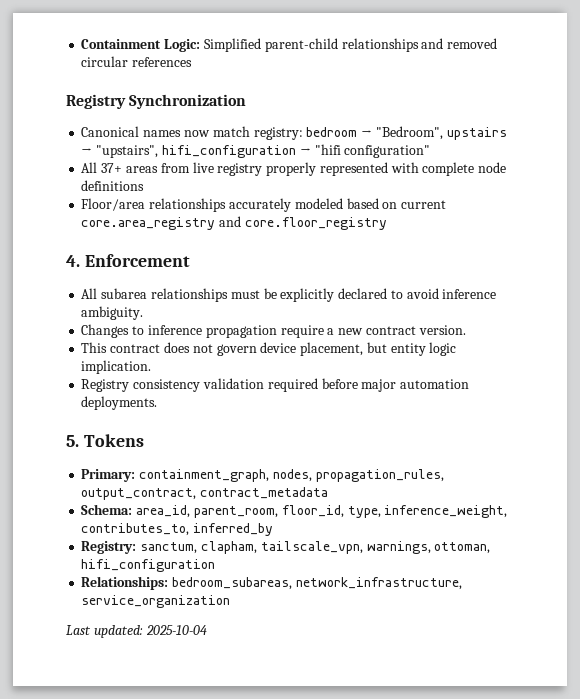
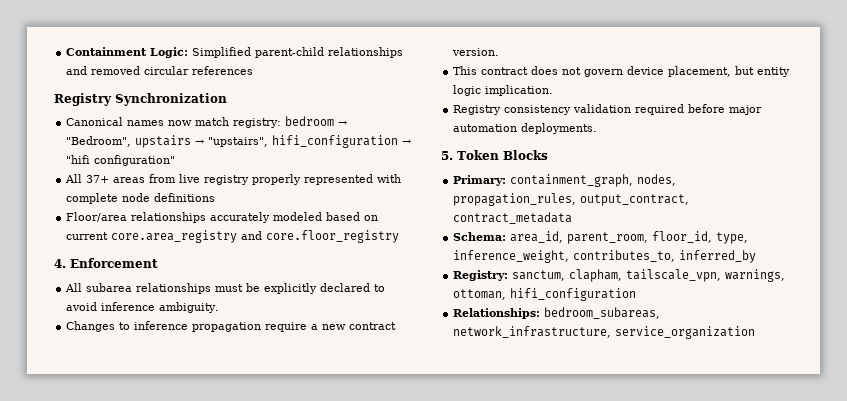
[83,434,144,447] Tokens -> [457,150,548,160] Token Blocks
[66,625,207,638] // Last updated: 2025-10-04 -> (756, 332) none

